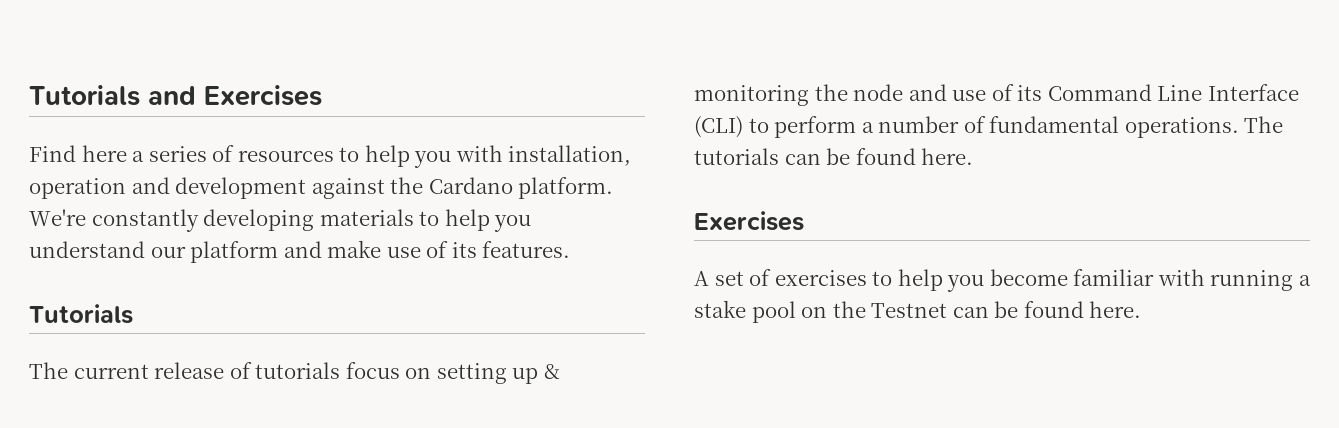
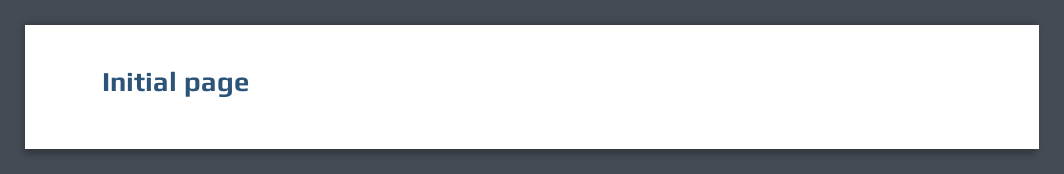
[29,85,322,106] [29,145,632,168] [29,177,614,199] [29,209,532,232] [29,240,571,263] [29,304,133,324] [29,362,560,384] [694,84,1299,106] [694,116,1284,138] [694,148,974,165] [694,211,804,231] [694,269,1311,292] [694,300,1142,323] Tutorials and Exercises // Find here a series of resources to help you with installation, operation and development against the Cardano platform. We're constantly developing materials to help you understand our platform and make use of its features. // Tutorials // The current release of tutorials focus on setting up & monitoring the node and use of its Command Line Interface (CLI) to perform a number of fundamental operations. The tutorials can be found here. // Exercises // A set of exercises to help you become familiar with running a stake pool on the Testnet can be found here. -> [102,71,250,98] Initial page

